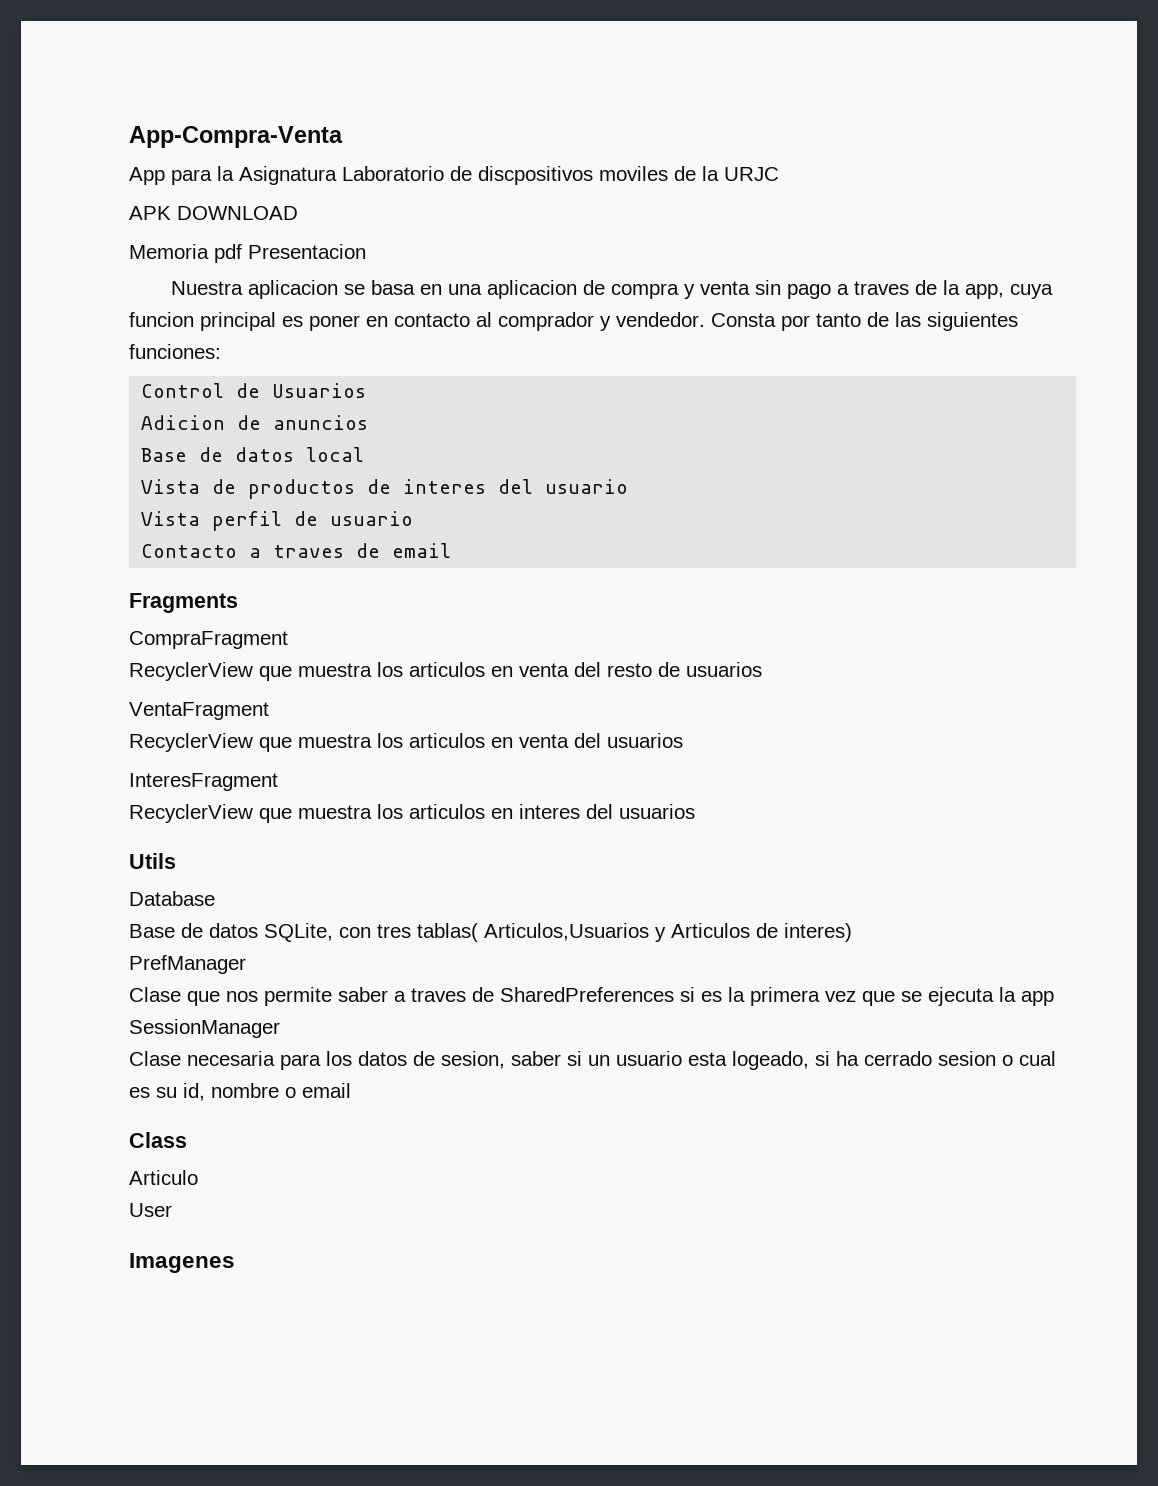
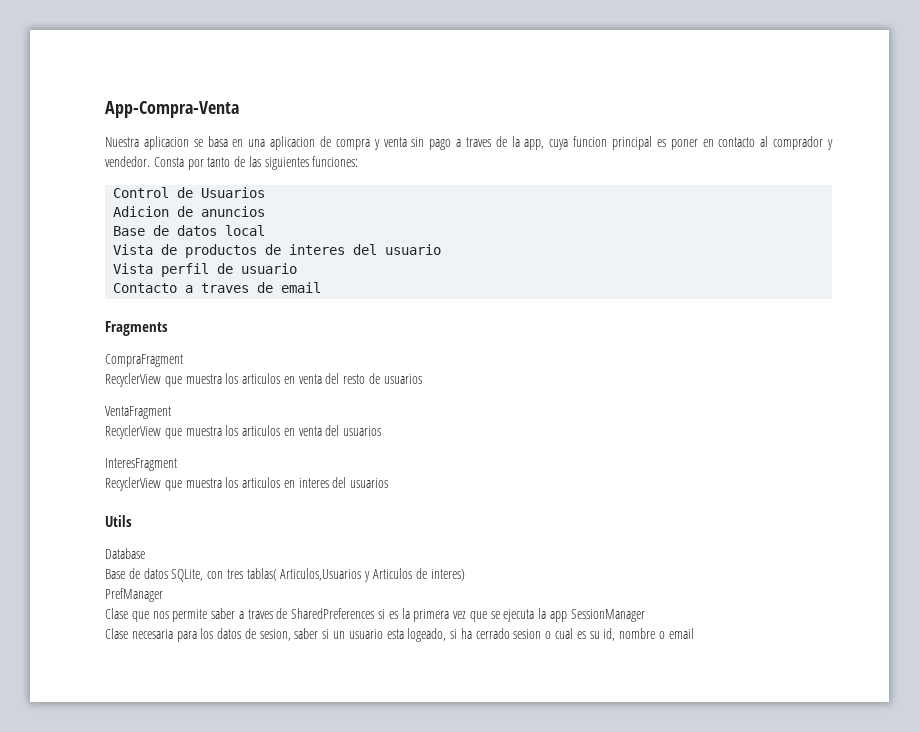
[129,166,779,185] [129,206,298,220] [129,244,366,263] // App para la Asignatura Laboratorio de discpositivos moviles de la URJC // APK DOWNLOAD // Memoria pdf Presentacion -> (239, 109) none
[129,1132,187,1148] [129,1170,198,1185] [129,1203,172,1217] [129,1253,235,1273] // Class // Articulo // User // Imagenes -> (694, 633) none

